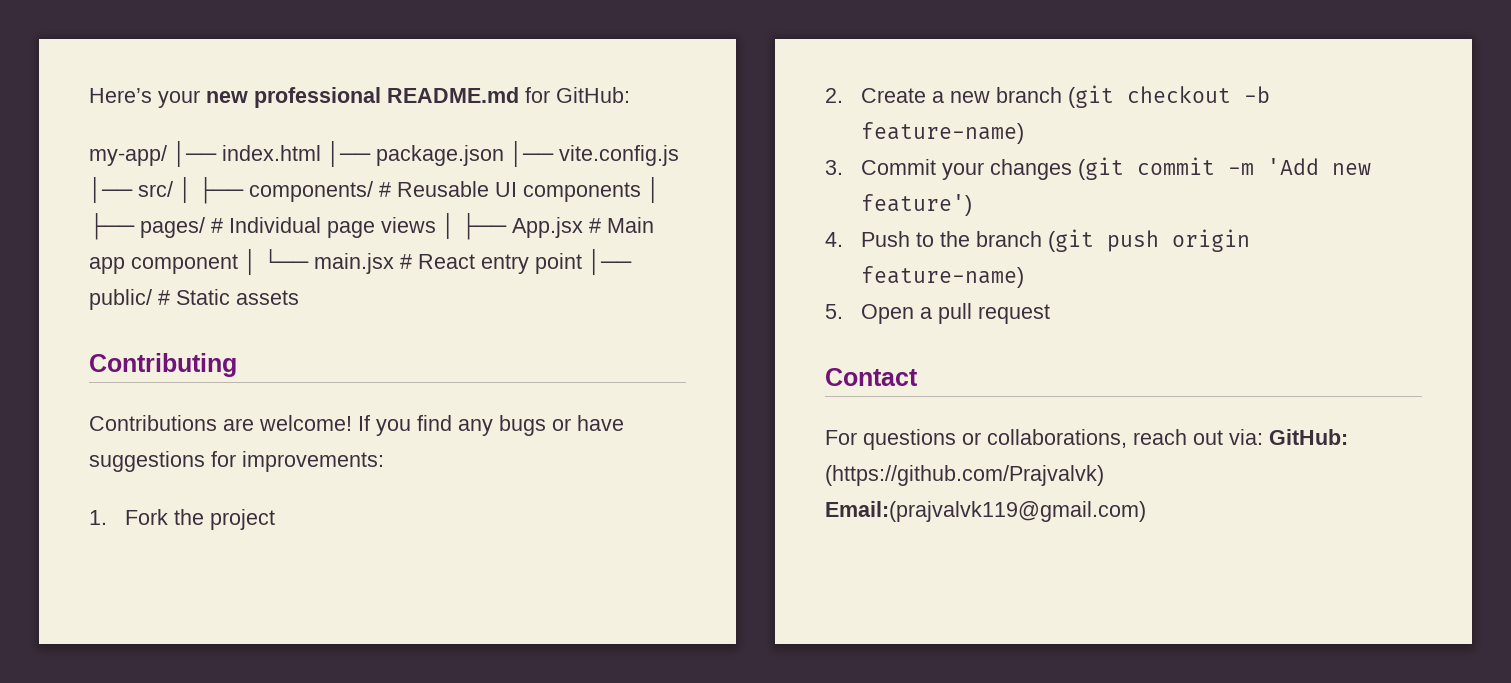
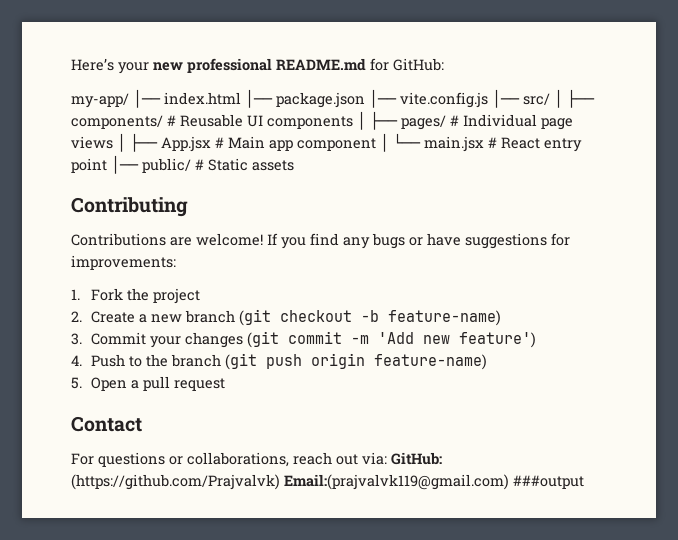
(1146, 511) none -> [513,475,584,489] ###output

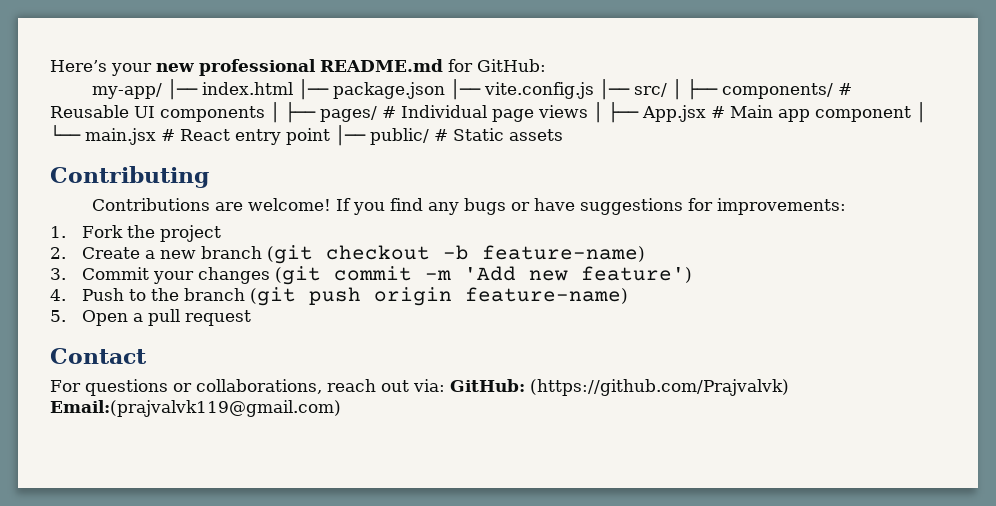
[513,475,584,489] ###output -> (341, 408) none

